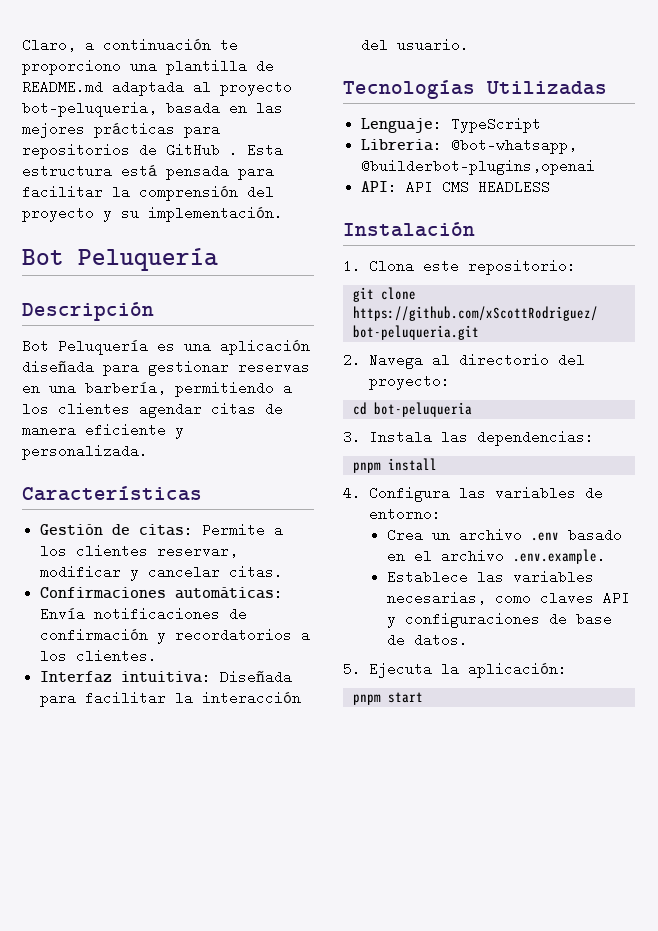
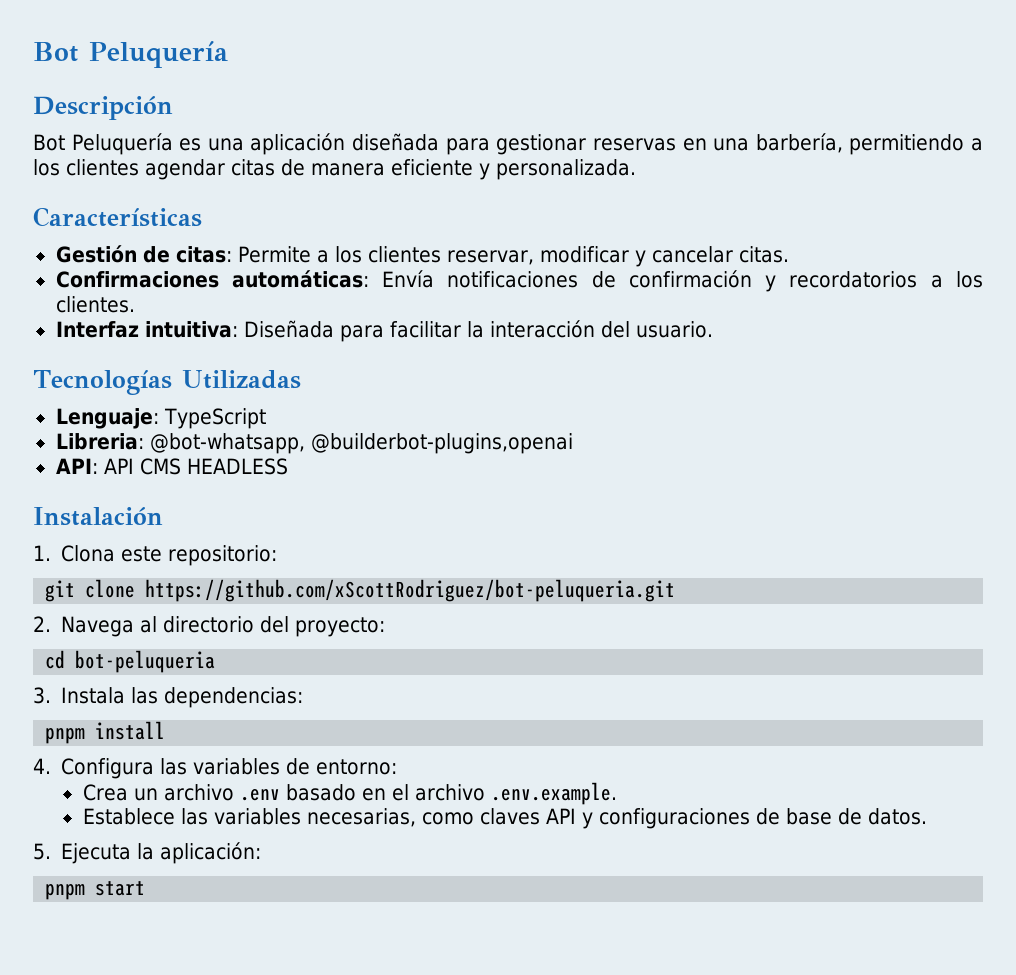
[22,38,238,52] [22,59,274,75] [22,80,292,96] [22,101,283,117] [22,122,220,138] [22,143,283,159] [22,164,274,180] [22,185,274,201] [22,206,283,222] Claro, a continuación te proporciono una plantilla de README.md adaptada al proyecto bot-peluqueria, basada en las mejores prácticas para repositorios de GitHub . Esta estructura está pensada para facilitar la comprensión del proyecto y su implementación. // -> (33, 52) none

